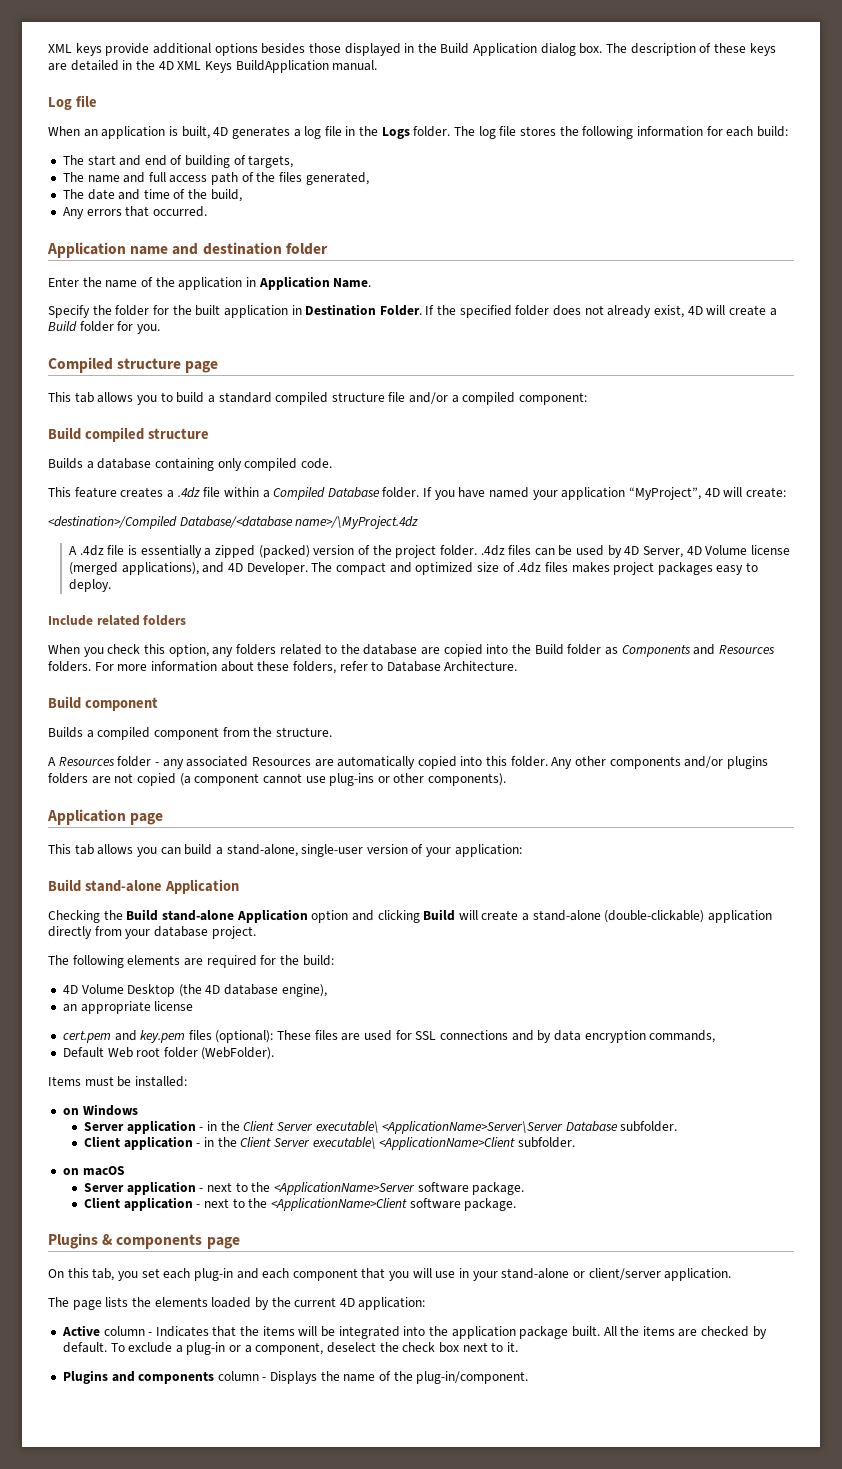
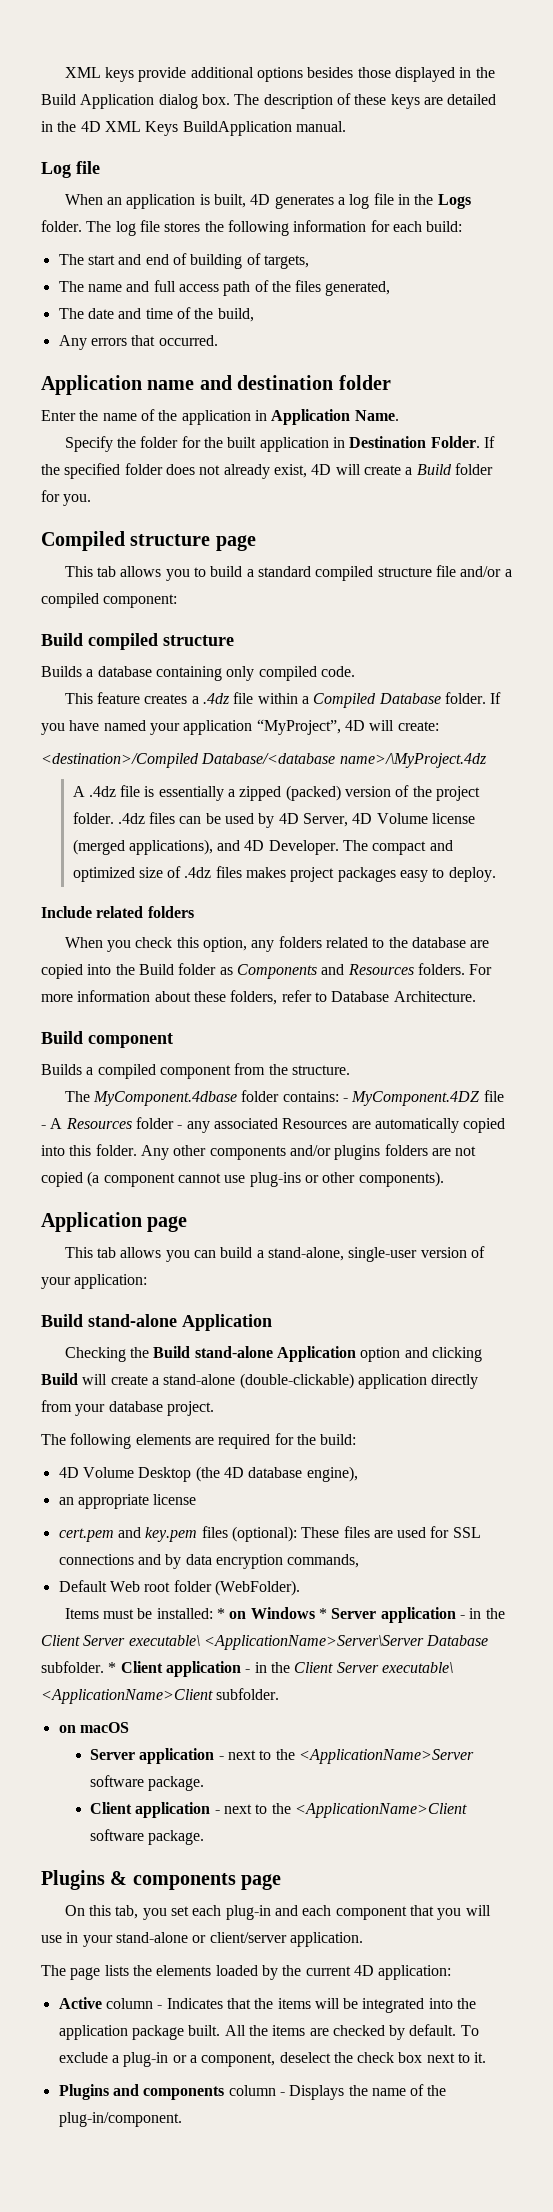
(332, 732) none -> [64,1090,504,1106] [41,1125,46,1129] The MyComponent.4dbase folder contains: - MyComponent.4DZ file -
(187, 1081) // -> [216,1608,225,1619] *
(138, 1110) // -> [318,1608,327,1619] *
(678, 1126) // -> [108,1662,117,1673] *

